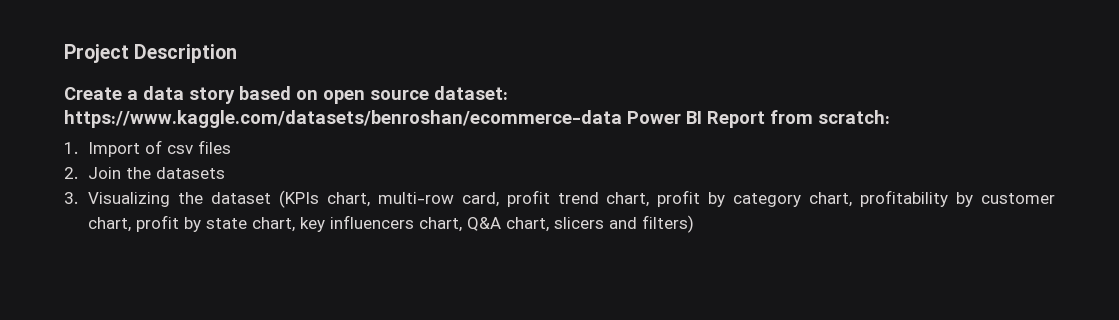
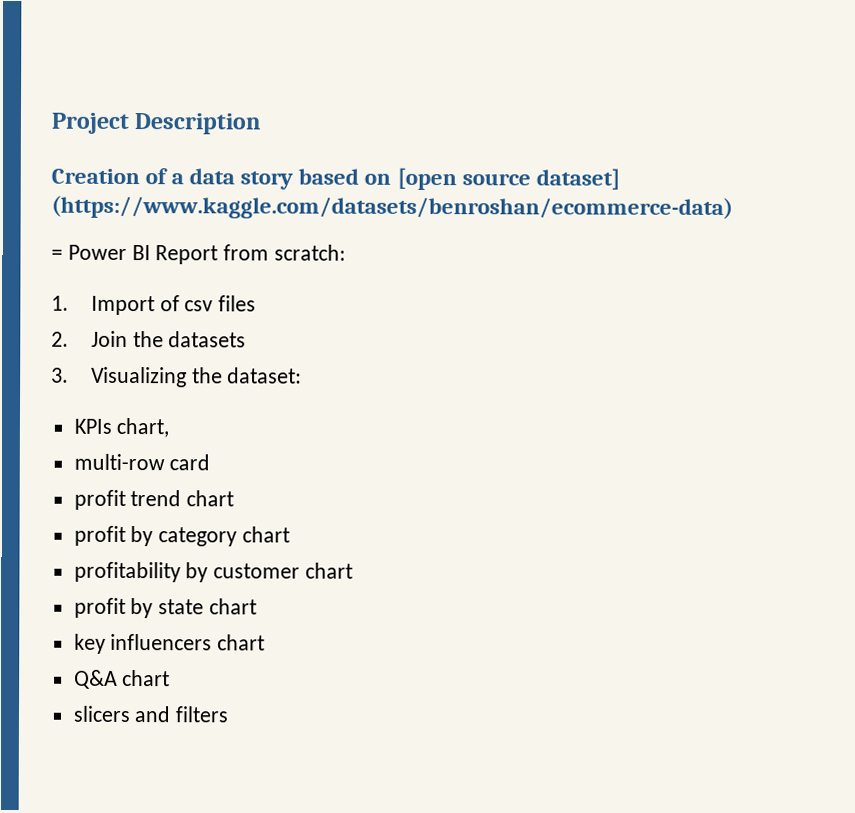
[64,87,122,100] Create -> [51,168,169,185] Creation of
[323,86,508,104] [64,110,622,128] open source dataset: https://www.kaggle.com/datasets/benroshan/ecommerce-data -> [396,167,620,191] [51,195,733,221] [51,249,63,260] [open source dataset] (https://www.kaggle.com/datasets/benroshan/ecommerce-data) // =
[210,190,499,208] dataset (KPIs chart, multi-row card, -> [227,367,303,384] [73,417,170,438] [73,453,211,471] dataset: // KPIs chart, // multi-row card //
[606,192,650,207] chart, -> [186,490,235,507] chart //
[809,192,853,207] chart, -> [242,526,291,543] chart //
[88,217,132,232] chart, -> [305,562,354,579] chart //
[252,217,296,232] chart, -> [209,598,258,615] chart //
[419,217,550,232] chart, Q&A chart, -> [217,634,266,651] [73,669,171,689] chart // Q&A chart //
[642,215,695,233] filters) -> [175,706,230,723] filters

